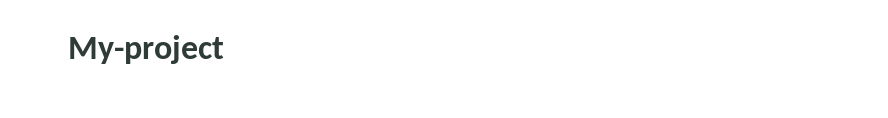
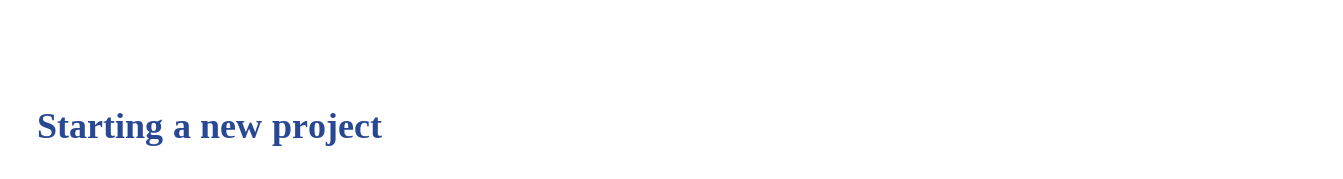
[68,35,224,64] My-project -> [37,113,383,146] Starting a new project

